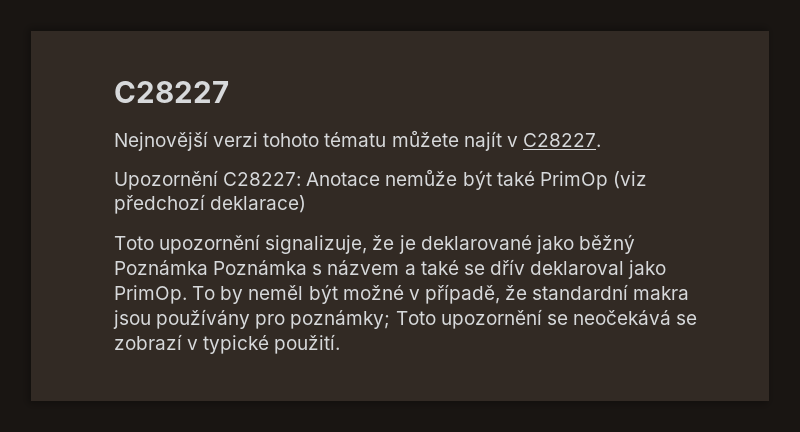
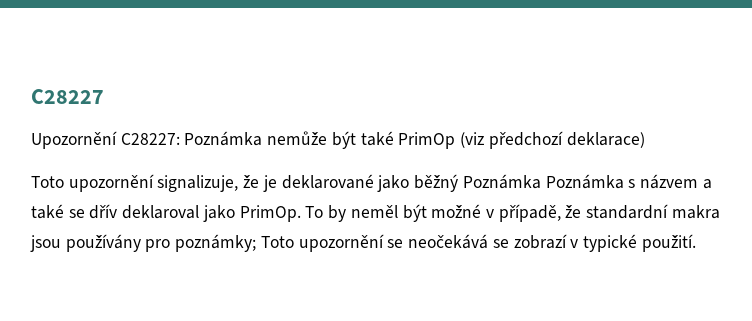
[114,130,601,151] // Nejnovější verzi tohoto tématu můžete najít v C28227. -> (104, 96) none
[306,172,381,186] Anotace -> [184,131,263,146] Poznámka

